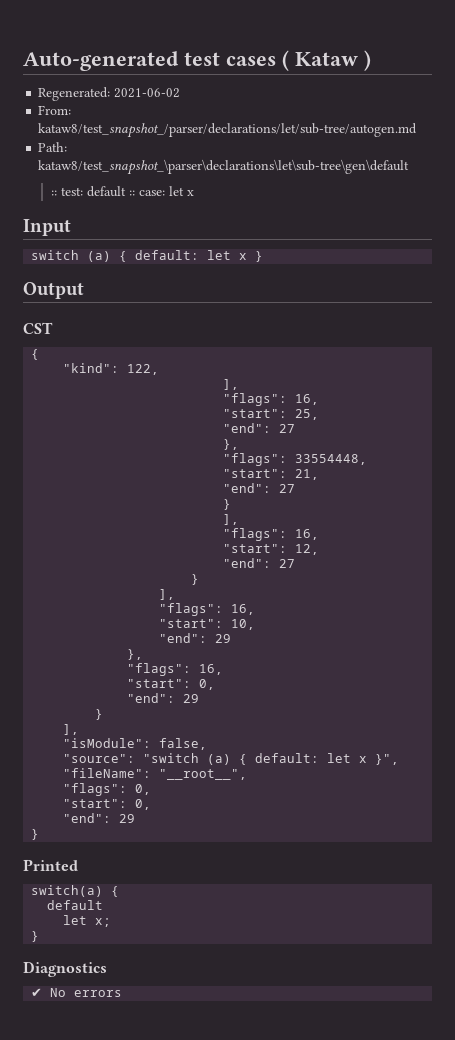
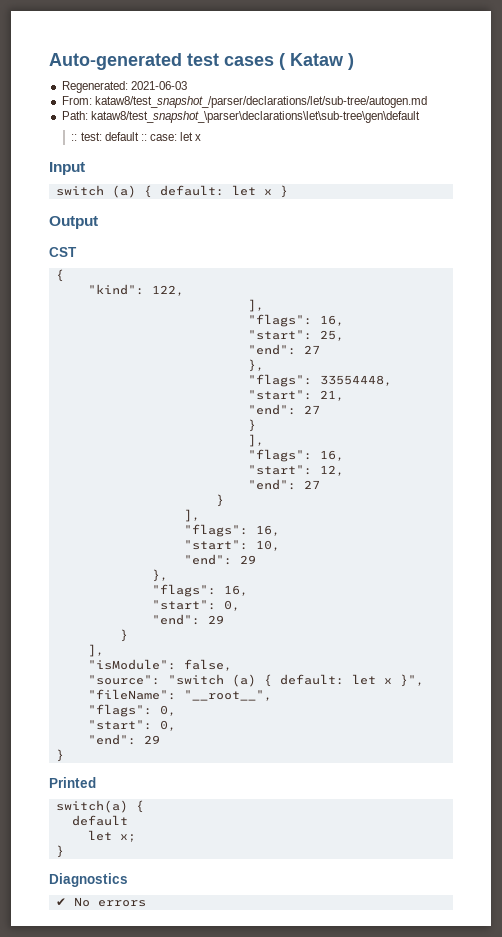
[114,88,181,98] 2021-06-02 -> [130,81,187,90] 2021-06-03

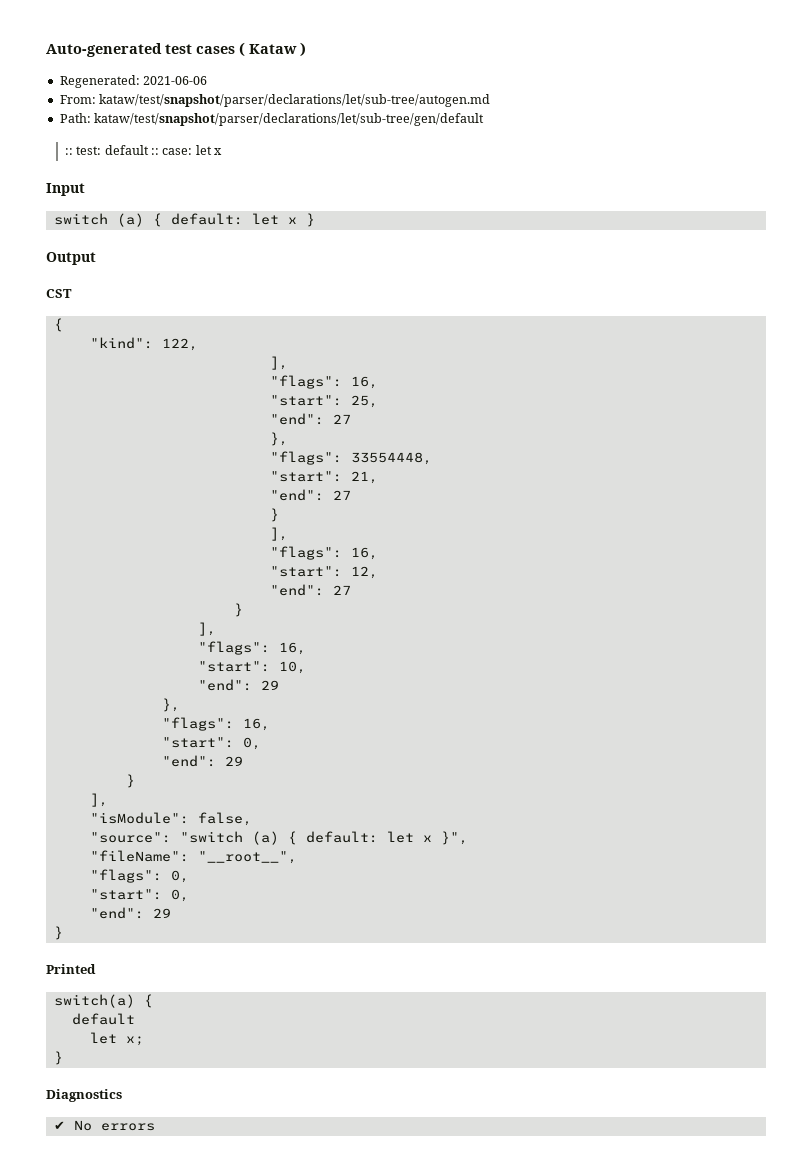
[130,81,187,90] 2021-06-03 -> [143,76,208,85] 2021-06-06
[94,96,427,108] kataw8/test_snapshot_/parser/declarations/let/sub-tree/autogen.md -> [99,94,491,107] kataw/test/snapshot/parser/declarations/let/sub-tree/autogen.md
[90,111,420,123] kataw8/test_snapshot_\parser\declarations\let\sub-tree\gen\default -> [94,113,485,126] kataw/test/snapshot/parser/declarations/let/sub-tree/gen/default

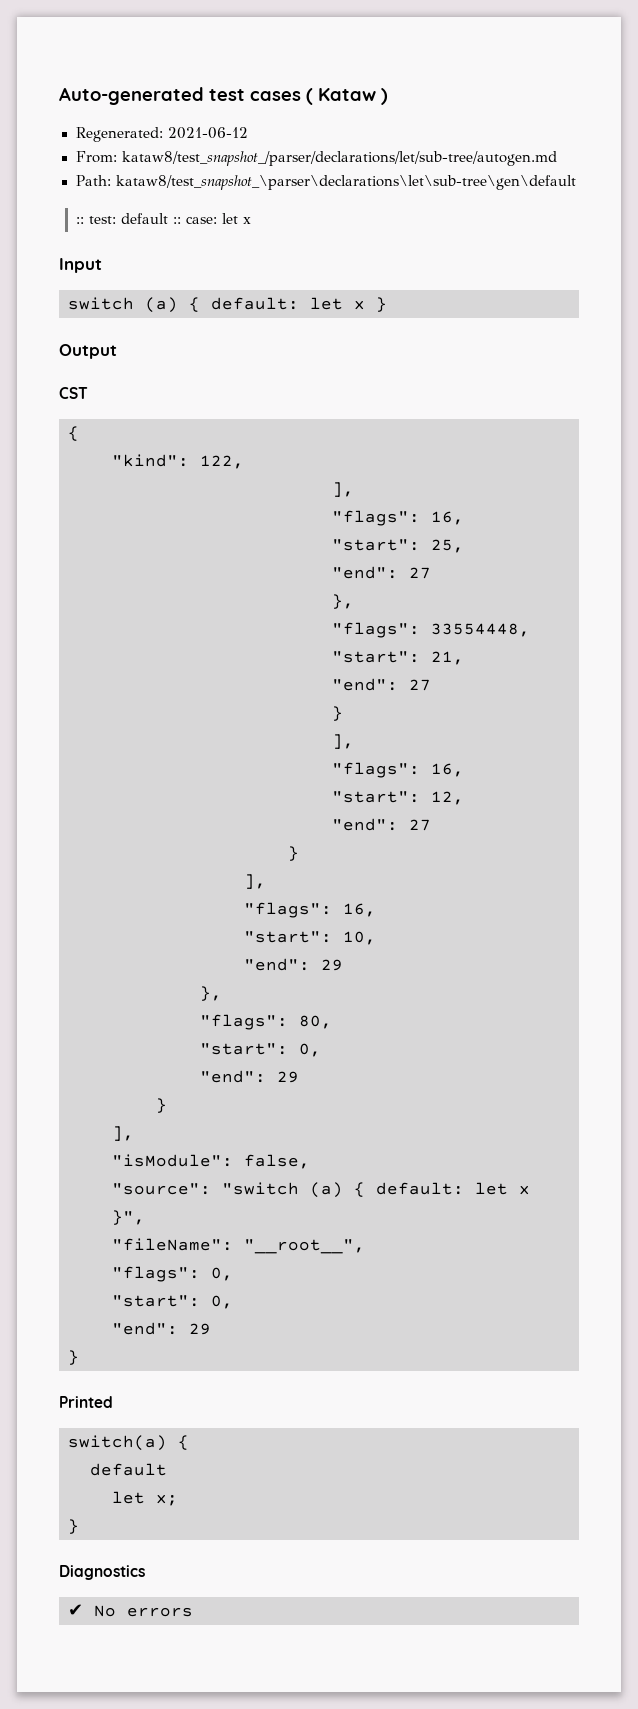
[143,76,208,85] 2021-06-06 -> [167,127,248,139] 2021-06-12
[99,94,491,107] kataw/test/snapshot/parser/declarations/let/sub-tree/autogen.md -> [121,151,557,166] kataw8/test_snapshot_/parser/declarations/let/sub-tree/autogen.md
[94,113,485,126] kataw/test/snapshot/parser/declarations/let/sub-tree/gen/default -> [115,175,576,190] kataw8/test_snapshot_\parser\declarations\let\sub-tree\gen\default
[242,718,270,731] 16, -> [299,1015,332,1029] 80,

